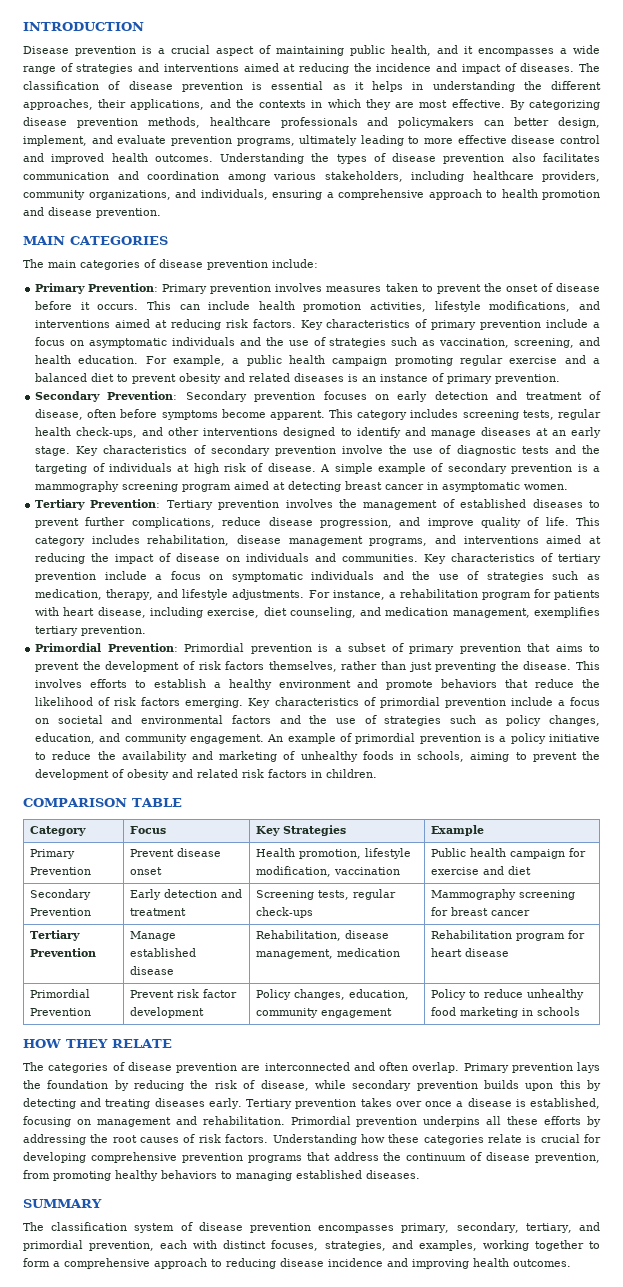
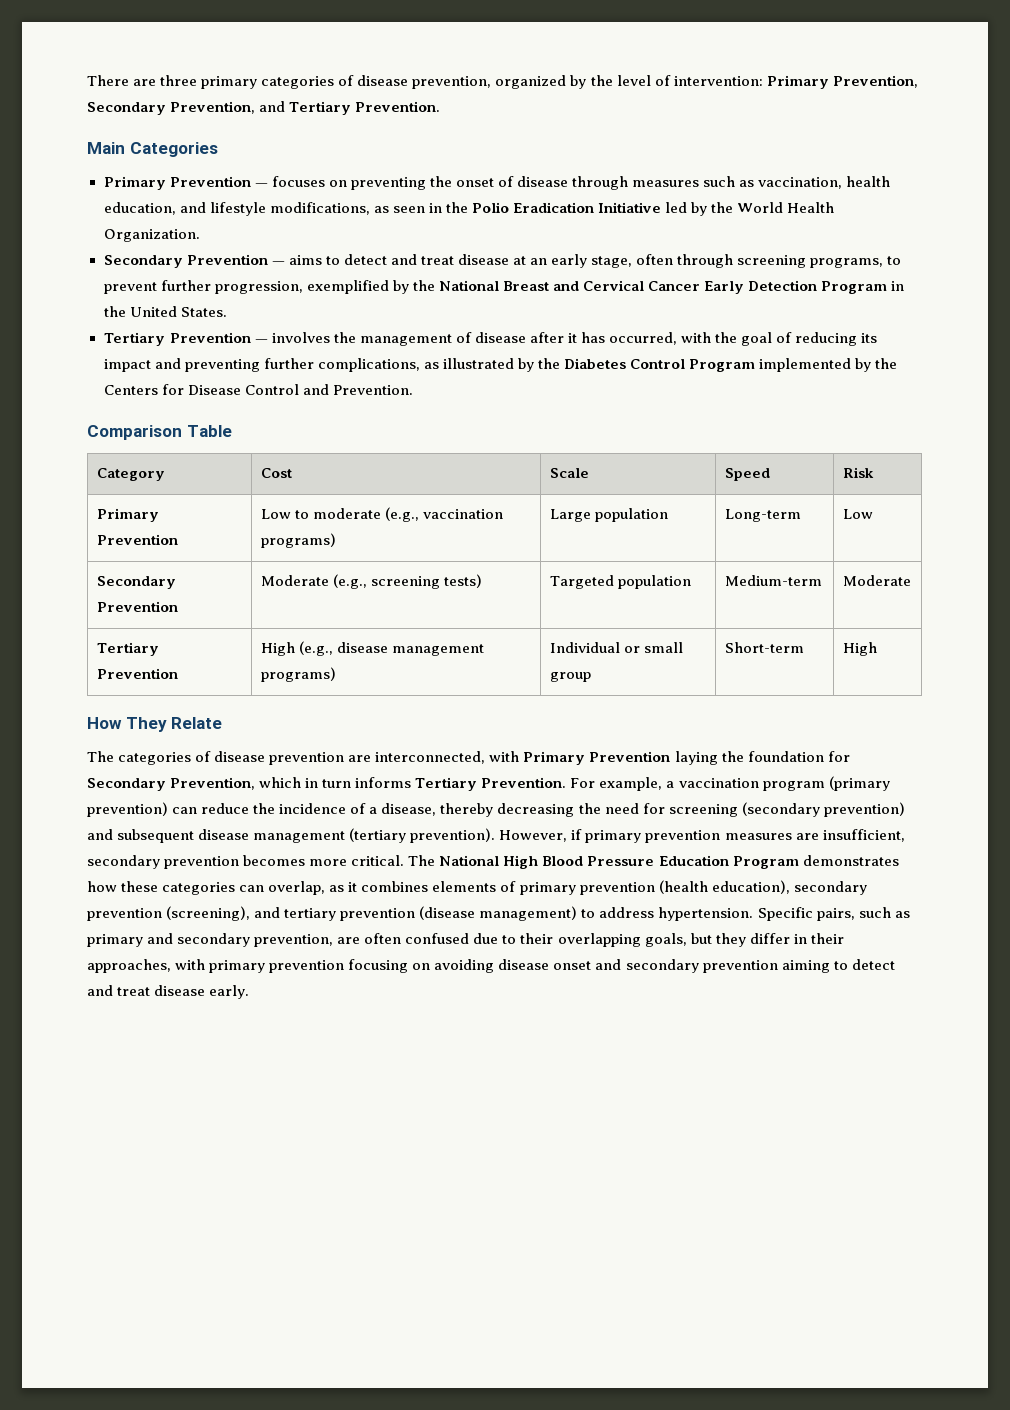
[23,22,144,31] [23,45,600,56] [23,63,600,74] [23,81,601,92] [23,99,600,110] [23,117,601,128] [23,135,600,146] [23,153,600,164] [23,171,600,182] [23,189,600,200] [23,207,161,218] [23,236,168,245] [23,259,318,270] [35,283,600,294] [35,301,600,312] [35,319,600,330] [35,337,600,348] [35,355,600,366] [35,373,561,384] [35,391,601,402] [35,409,601,420] [35,427,602,438] [35,445,600,456] [35,463,600,474] [35,481,569,492] [35,499,600,510] [35,517,601,528] [35,535,601,546] [35,553,601,564] [35,571,600,582] [35,589,601,600] [35,607,600,618] [35,626,147,636] [35,643,600,654] [35,661,601,672] [35,679,600,690] [35,697,600,708] [35,715,600,726] [35,733,600,744] [35,751,600,762] [35,769,378,780] [23,798,182,807] [29,826,86,836] [129,826,166,834] [255,825,346,836] [430,825,484,836] [29,849,75,859] [29,867,91,875] [129,848,221,857] [129,867,162,875] [255,848,411,859] [255,866,400,877] [430,848,586,859] [430,866,531,875] [29,889,91,900] [29,908,91,916] [129,889,242,900] [129,908,186,916] [255,889,396,900] [255,907,313,918] [430,889,575,900] [430,907,530,916] INTRODUCTION // Disease prevention is a crucial aspect of maintaining public health, and it encompasses a wide range of strategies and interventions aimed at reducing the incidence and impact of diseases. The classification of disease prevention is essential as it helps in understanding the different approaches, their applications, and the contexts in which they are most effective. By categorizing disease prevention methods, healthcare professionals and policymakers can better design, implement, and evaluate prevention programs, ultimately leading to more effective disease control and improved health outcomes. Understanding the types of disease prevention also facilitates communication and coordination among various stakeholders, including healthcare providers, community organizations, and individuals, ensuring a comprehensive approach to health promotion and disease prevention. // MAIN CATEGORIES // The main categories of disease prevention include: // Primary Prevention: Primary prevention involves measures taken to prevent the onset of disease before it occurs. This can include health promotion activities, lifestyle modifications, and interventions aimed at reducing risk factors. Key characteristics of primary prevention include a focus on asymptomatic individuals and the use of strategies such as vaccination, screening, and health education. For example, a public health campaign promoting regular exercise and a balanced diet to prevent obesity and related diseases is an instance of primary prevention. // Secondary Prevention: Secondary prevention focuses on early detection and treatment of disease, often before symptoms become apparent. This category includes screening tests, regular health check-ups, and other interventions designed to identify and manage diseases at an early stage. Key characteristics of secondary prevention involve the use of diagnostic tests and the targeting of individuals at high risk of disease. A simple example of secondary prevention is a mammography screening program aimed at detecting breast cancer in asymptomatic women. // Tertiary Prevention: Tertiary prevention involves the management of established diseases to prevent further complications, reduce disease progression, and improve quality of life. This category includes rehabilitation, disease management programs, and interventions aimed at reducing the impact of disease on individuals and communities. Key characteristics of tertiary prevention include a focus on symptomatic individuals and the use of strategies such as medication, therapy, and lifestyle adjustments. For instance, a rehabilitation program for patients with heart disease, including exercise, diet counseling, and medication management, exemplifies tertiary prevention. // Primordial Prevention: Primordial prevention is a subset of primary prevention that aims to prevent the development of risk factors themselves, rather than just preventing the disease. This involves efforts to establish a healthy environment and promote behaviors that reduce the likelihood of risk factors emerging. Key characteristics of primordial prevention include a focus on societal and environmental factors and the use of strategies such as policy changes, education, and community engagement. An example of primordial prevention is a policy initiative to reduce the availability and marketing of unhealthy foods in schools, aiming to prevent the development of obesity and related risk factors in children. // COMPARISON TABLE // Category | Focus | Key Strategies | Example // Primary Prevention | Prevent disease onset | Health promotion, lifestyle modification, vaccination | Public health campaign for exercise and diet // Secondary Prevention | Early detection and treatment | Screening tests, regular check-ups | Mammography screening for breast cancer -> [87,75,918,89] [87,101,441,115] [87,142,218,157] [103,176,891,190] [103,202,835,216] [103,229,200,242] [103,254,902,268] [103,280,905,294] [103,306,227,317] [103,332,878,346] [103,358,898,372] [103,384,413,395] [87,425,232,440] [96,468,165,481] [260,468,292,478] [549,468,589,478] [724,468,770,481] [842,467,874,478] [96,508,159,522] [96,534,178,545] [260,507,504,522] [260,533,336,548] [549,508,669,522] [724,509,801,522] [842,509,873,519] [96,576,176,589] [96,601,178,612] [260,574,483,589] [549,575,691,589] [724,575,822,586] [842,575,911,586] There are three primary categories of disease prevention, organized by the level of intervention: Primary Prevention, Secondary Prevention, and Tertiary Prevention. // Main Categories // Primary Prevention — focuses on preventing the onset of disease through measures such as vaccination, health education, and lifestyle modifications, as seen in the Polio Eradication Initiative led by the World Health Organization. // Secondary Prevention — aims to detect and treat disease at an early stage, often through screening programs, to prevent further progression, exemplified by the National Breast and Cervical Cancer Early Detection Program in the United States. // Tertiary Prevention — involves the management of disease after it has occurred, with the goal of reducing its impact and preventing further complications, as illustrated by the Diabetes Control Program implemented by the Centers for Disease Control and Prevention. // Comparison Table // Category | Cost | Scale | Speed | Risk // Primary Prevention | Low to moderate (e.g., vaccination programs) | Large population | Long-term | Low // Secondary Prevention | Moderate (e.g., screening tests) | Targeted population | Medium-term | Moderate
[129,931,176,941] [129,948,196,957] [129,966,174,975] [255,930,389,941] [255,948,400,959] [430,930,585,941] [430,948,509,957] [29,989,90,998] [29,1008,91,1016] [129,989,237,998] [129,1007,204,1018] [255,989,409,1000] [255,1008,392,1018] [430,989,584,1000] [430,1007,580,1018] [23,1039,172,1048] Manage established disease | Rehabilitation, disease management, medication | Rehabilitation program for heart disease // Primordial Prevention | Prevent risk factor development | Policy changes, education, community engagement | Policy to reduce unhealthy food marketing in schools // HOW THEY RELATE -> [260,641,485,656] [260,667,336,682] [549,642,684,653] [549,672,591,682] [724,642,804,653] [842,642,877,656] [87,717,223,732] High (e.g., disease management programs) | Individual or small group | Short-term | High // How They Relate
[264,1062,600,1073] [23,1080,601,1091] [23,1098,600,1109] [23,1116,601,1127] [23,1134,601,1145] [23,1152,600,1163] [23,1170,420,1181] [23,1199,102,1208] [23,1222,600,1233] [23,1240,600,1251] [23,1258,571,1269] interconnected and often overlap. Primary prevention lays the foundation by reducing the risk of disease, while secondary prevention builds upon this by detecting and treating diseases early. Tertiary prevention takes over once a disease is established, focusing on management and rehabilitation. Primordial prevention underpins all these efforts by addressing the root causes of risk factors. Understanding how these categories relate is crucial for developing comprehensive prevention programs that address the continuum of disease prevention, from promoting healthy behaviors to managing established diseases. // SUMMARY // The classification system of disease prevention encompasses primary, secondary, tertiary, and primordial prevention, each with distinct focuses, strategies, and examples, working together to form a comprehensive approach to reducing disease incidence and improving health outcomes. -> [375,751,850,765] [87,776,890,791] [87,802,905,817] [87,828,905,843] [87,855,899,869] [87,880,867,895] [87,906,910,921] [87,933,844,947] [87,959,895,973] [87,985,250,999] interconnected, with Primary Prevention laying the foundation for Secondary Prevention, which in turn informs Tertiary Prevention. For example, a vaccination program (primary prevention) can reduce the incidence of a disease, thereby decreasing the need for screening (secondary prevention) and subsequent disease management (tertiary prevention). However, if primary prevention measures are insufficient, secondary prevention becomes more critical. The National High Blood Pressure Education Program demonstrates how these categories can overlap, as it combines elements of primary prevention (health education), secondary prevention (screening), and tertiary prevention (disease management) to address hypertension. Specific pairs, such as primary and secondary prevention, are often confused due to their overlapping goals, but they differ in their approaches, with primary prevention focusing on avoiding disease onset and secondary prevention aiming to detect and treat disease early.

